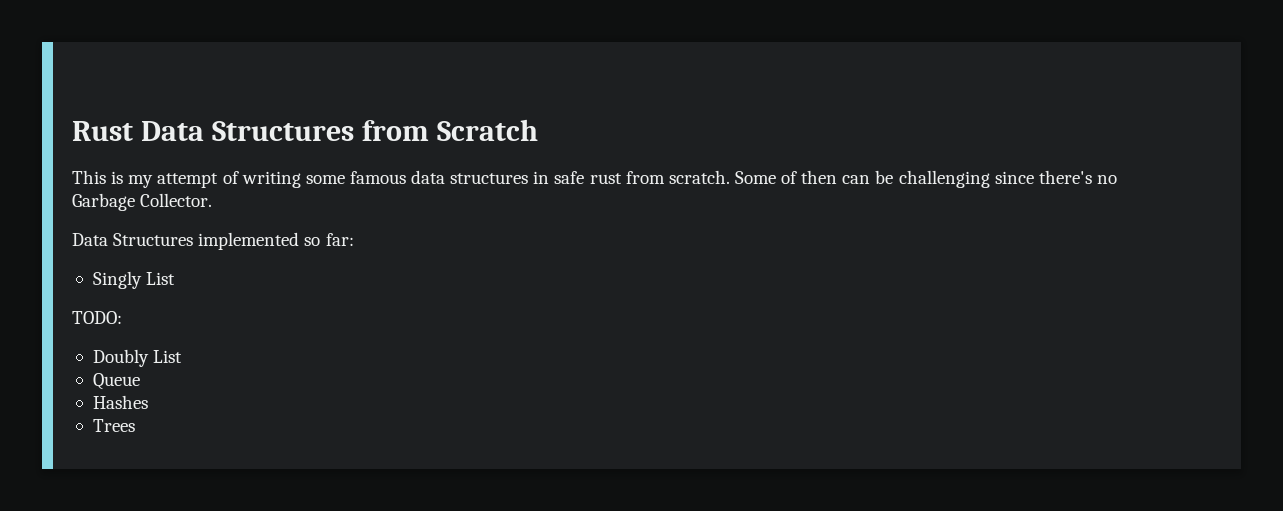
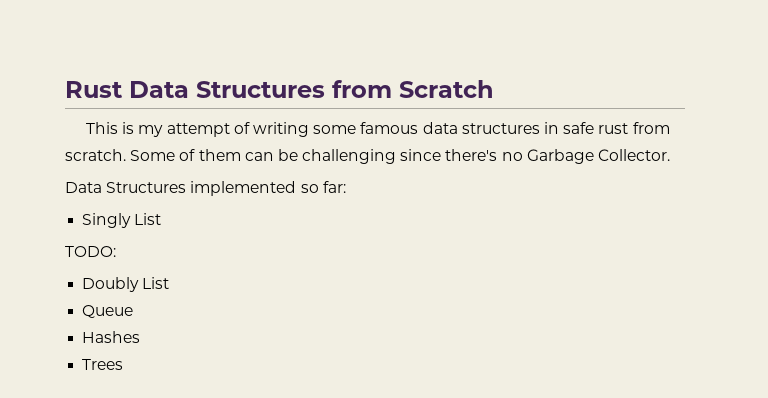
[801,170,838,184] then -> [198,149,241,161] them

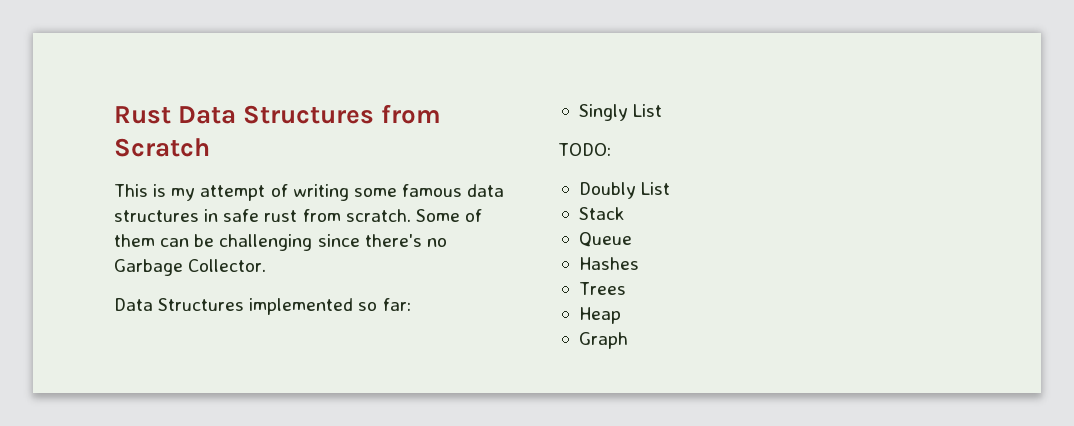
(170, 283) none -> [578,207,625,220] // Stack
(124, 364) none -> [578,307,621,324] [578,332,628,349] // Heap // Graph

